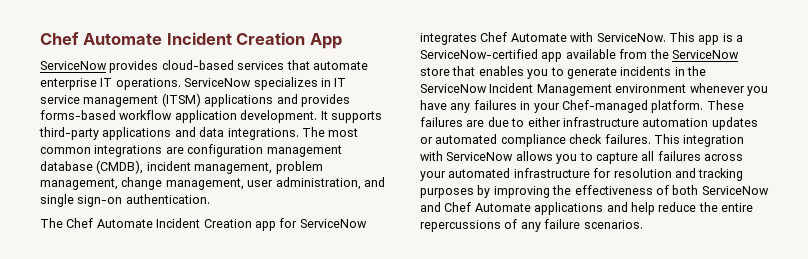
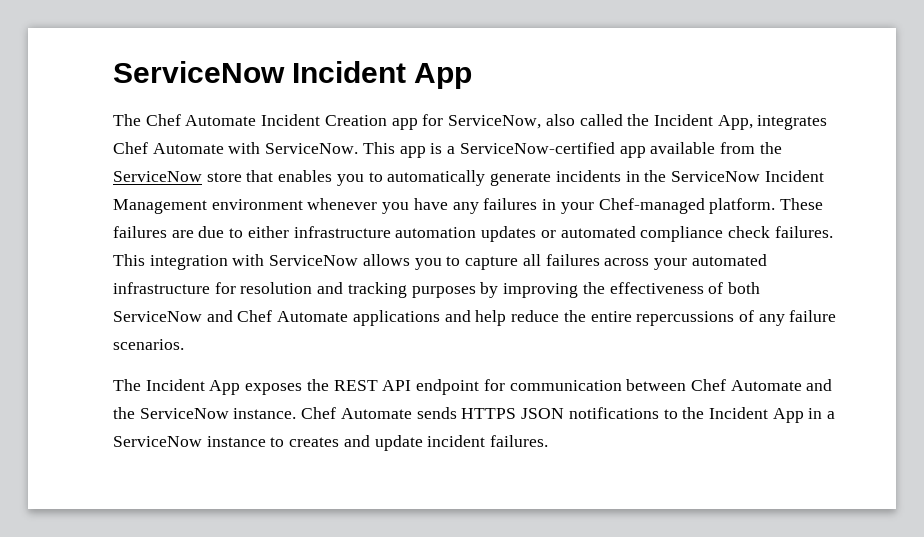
[40,32,342,49] [40,60,368,73] [40,77,347,90] [40,93,350,107] [40,110,382,123] [39,127,359,140] [40,144,342,157] [40,160,323,174] [40,177,385,190] [40,194,210,207] Chef Automate Incident Creation App // ServiceNow provides cloud-based services that automate enterprise IT operations. ServiceNow specializes in IT service management (ITSM) applications and provides forms-based workflow application development. It supports third-party applications and data integrations. The most common integrations are configuration management database (CMDB), incident management, problem management, change management, user administration, and single sign-on authentication. -> [113,61,473,89] ServiceNow Incident App
[299,219,367,228] ServiceNow -> [448,114,753,130] ServiceNow, also called the Incident App,
(564, 71) none -> [387,170,486,186] automatically
(643, 224) none -> [113,379,833,395] [113,407,836,423] [113,435,549,451] // The Incident App exposes the REST API endpoint for communication between Chef Automate and the ServiceNow instance. Chef Automate sends HTTPS JSON notifications to the Incident App in a ServiceNow instance to creates and update incident failures.

